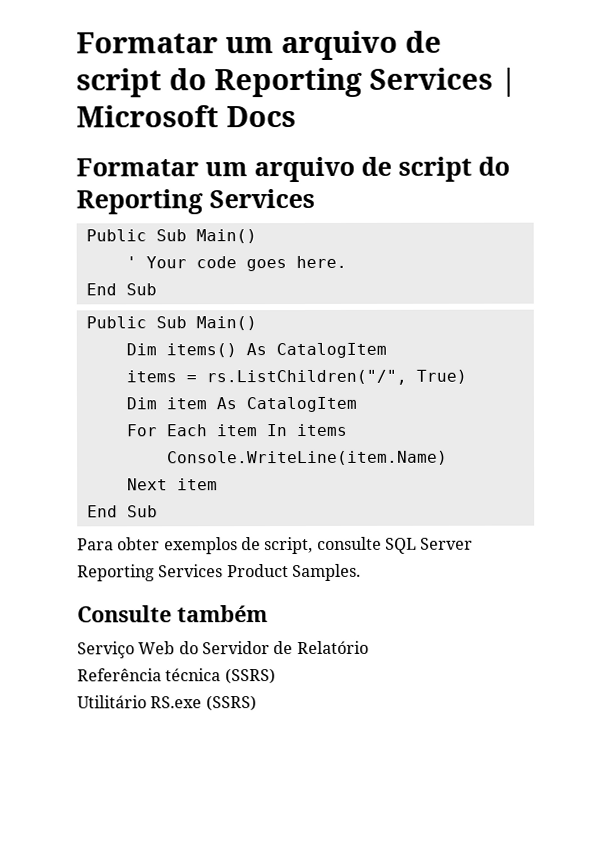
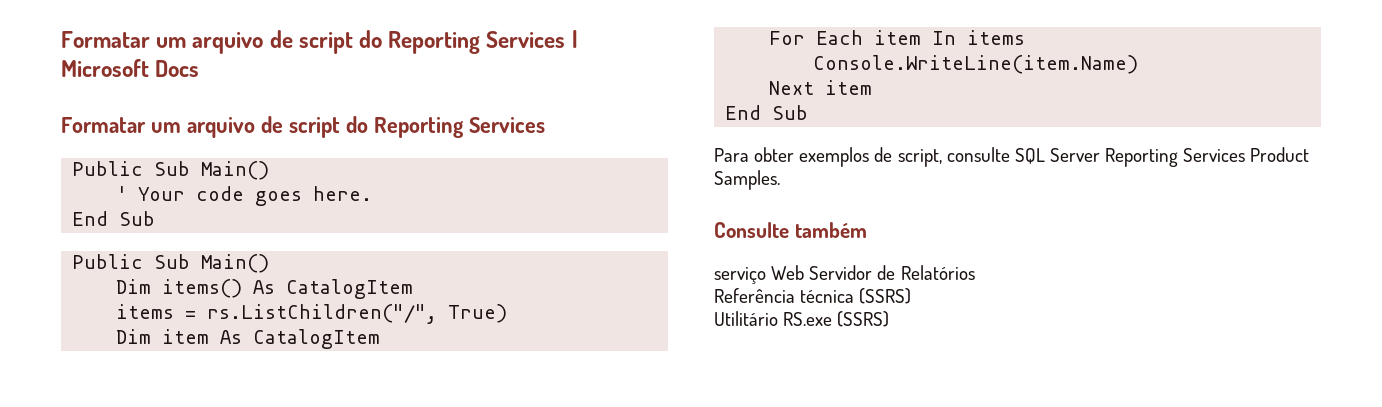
[77,641,199,659] Serviço Web do -> [714,265,805,284] serviço Web
[296,640,369,655] Relatório -> [900,265,975,280] Relatórios

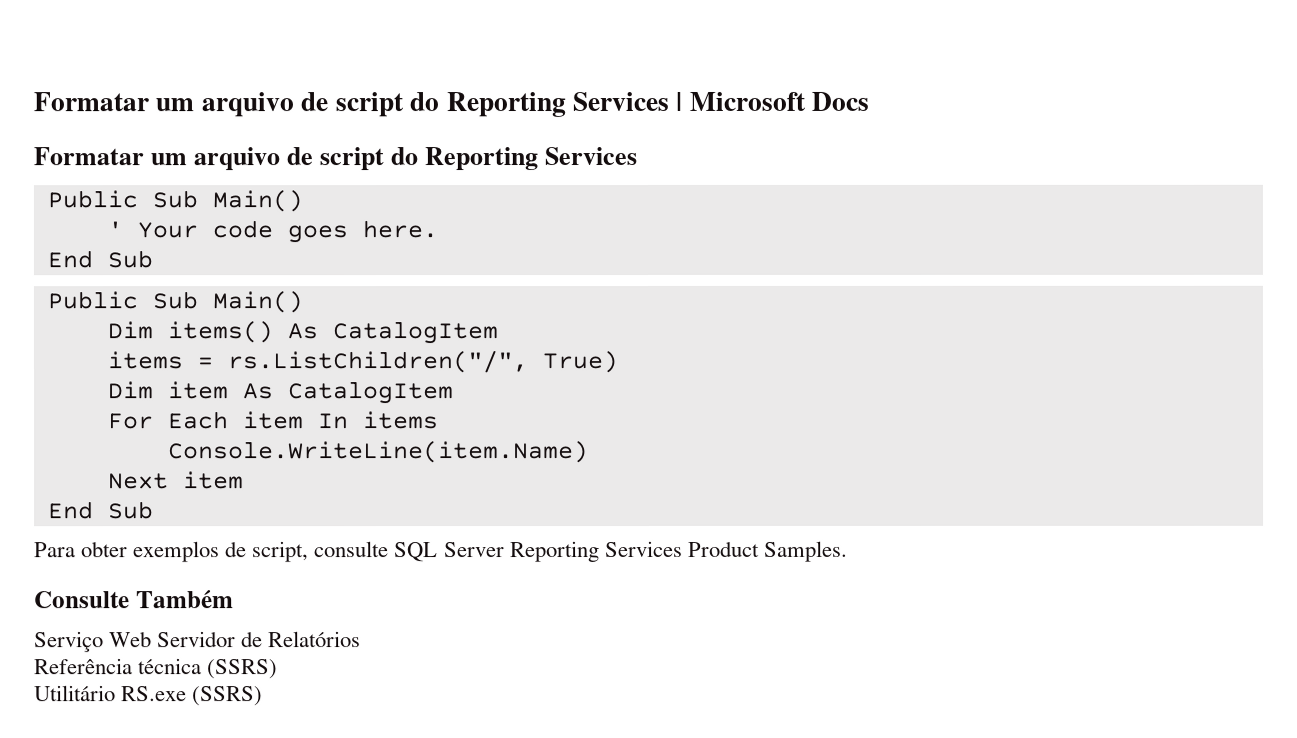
[794,222,867,238] [714,267,766,284] também // serviço -> [135,590,234,609] [34,631,104,653] Também // Serviço

